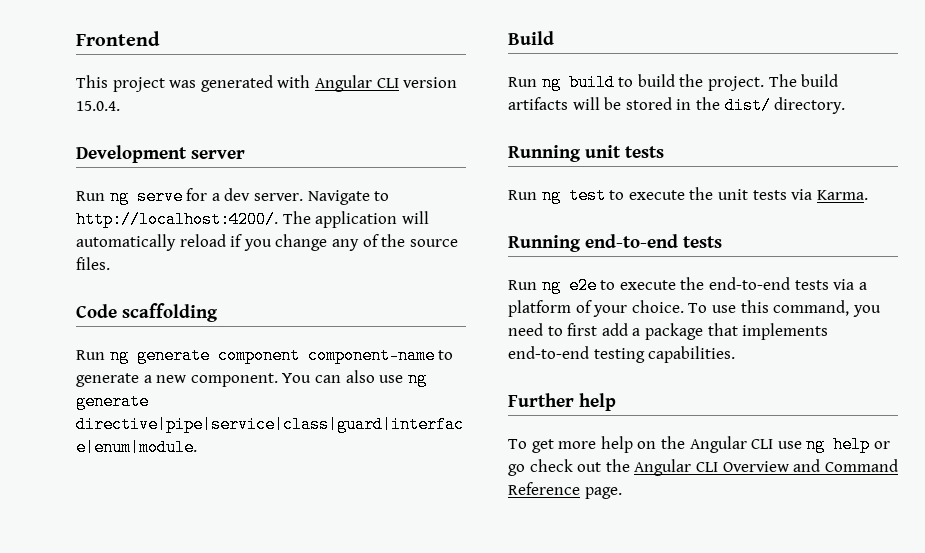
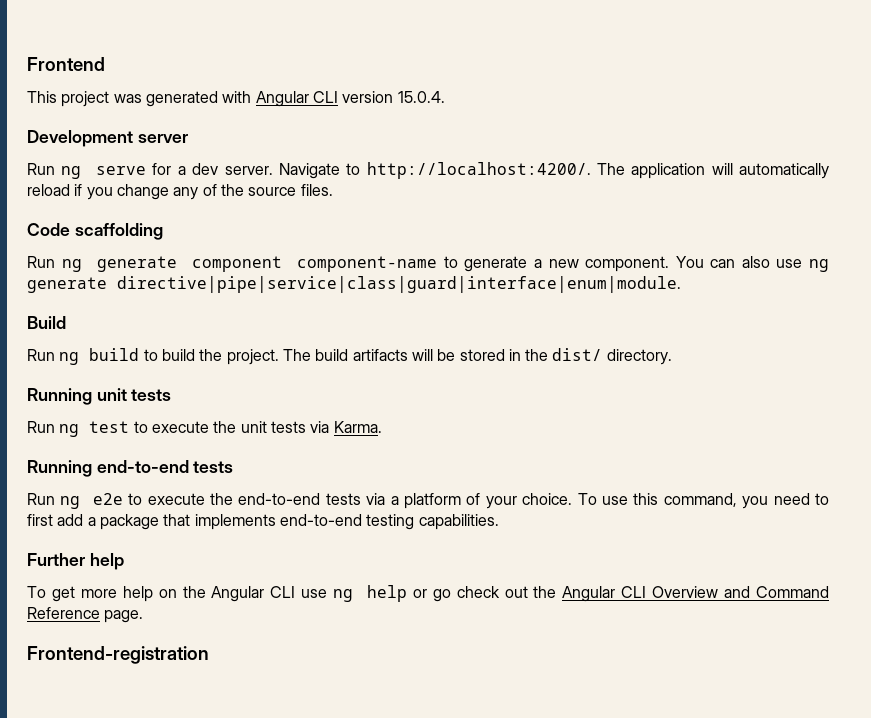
(622, 493) none -> [27,646,209,664] // Frontend-registration

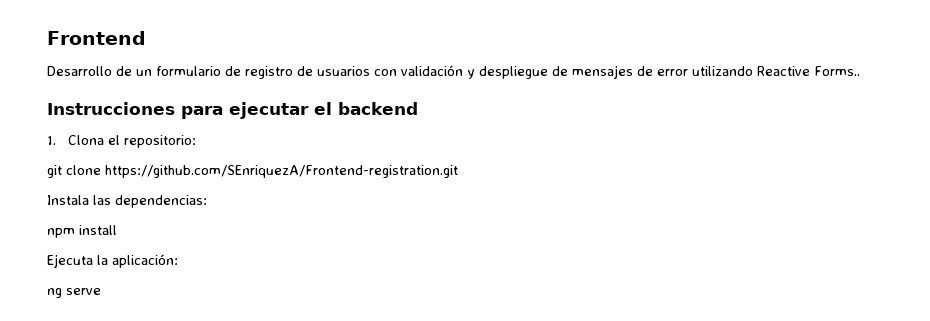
[27,91,445,107] [27,130,188,147] [27,162,829,179] [27,184,333,200] [27,223,163,240] [27,256,829,272] [27,276,681,293] [27,316,66,329] [27,348,672,365] [27,388,172,405] [27,421,382,437] [27,460,234,477] [27,493,830,509] [27,514,499,530] [27,553,124,570] [27,585,829,602] [27,607,144,623] [27,646,209,664] This project was generated with Angular CLI version 15.0.4. // Development server // Run ng serve for a dev server. Navigate to http://localhost:4200/. The application will automatically reload if you change any of the source files. // Code scaffolding // Run ng generate component component-name to generate a new component. You can also use ng generate directive|pipe|service|class|guard|interface|enum|module. // Build // Run ng build to build the project. The build artifacts will be stored in the dist/ directory. // Running unit tests // Run ng test to execute the unit tests via Karma. // Running end-to-end tests // Run ng e2e to execute the end-to-end tests via a platform of your choice. To use this command, you need to first add a package that implements end-to-end testing capabilities. // Further help // To get more help on the Angular CLI use ng help or go check out the Angular CLI Overview and Command Reference page. // Frontend-registration -> [47,65,860,79] [47,102,418,119] [47,135,197,148] [47,165,458,178] [47,195,207,208] [47,225,117,238] [47,254,178,268] [47,288,101,298] Desarrollo de un formulario de registro de usuarios con validación y despliegue de mensajes de error utilizando Reactive Forms.. // Instrucciones para ejecutar el backend // 1. Clona el repositorio: // git clone https://github.com/SEnriquezA/Frontend-registration.git // Instala las dependencias: // npm install // Ejecuta la aplicación: // ng serve

